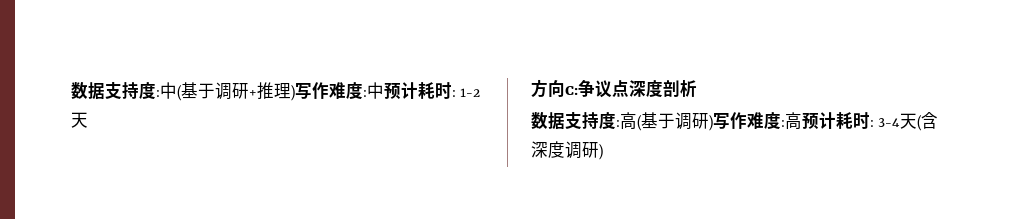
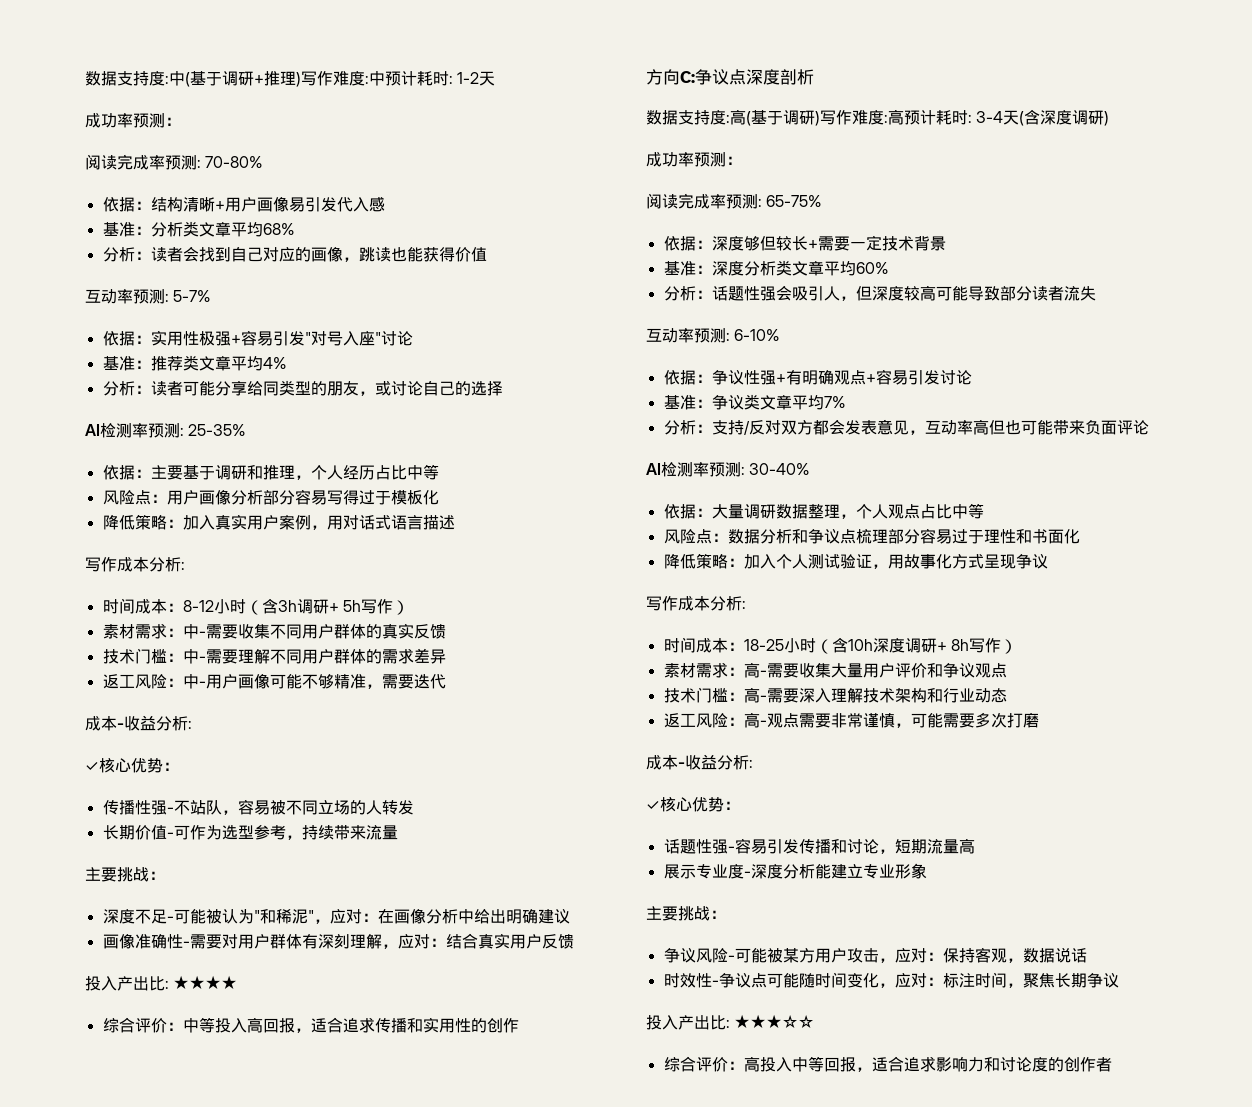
(88, 120) none -> [85,113,181,128] [85,154,264,170] [102,196,385,212] [102,221,295,237] [102,246,487,262] [85,289,212,304] [102,330,413,346] [102,355,287,371] [102,380,503,396] [85,423,247,438] [102,464,439,480] [102,489,439,505] [102,514,455,530] [85,557,185,572] [102,598,409,615] [102,623,446,639] [102,648,446,664] [102,674,446,689] [85,715,192,731] [85,758,179,773] [102,799,414,815] [102,825,398,840] [85,867,165,882] [102,908,570,924] [102,933,574,949] [85,975,238,991] [102,1017,519,1033] // 成功率预测： // 阅读完成率预测: 70-80% // 依据：结构清晰+用户画像易引发代入感 // 基准：分析类文章平均68% // 分析：读者会找到自己对应的画像，跳读也能获得价值 // 互动率预测: 5-7% // 依据：实用性极强+容易引发"对号入座"讨论 // 基准：推荐类文章平均4% // 分析：读者可能分享给同类型的朋友，或讨论自己的选择 // AI检测率预测: 25-35% // 依据：主要基于调研和推理，个人经历占比中等 // 风险点：用户画像分析部分容易写得过于模板化 // 降低策略：加入真实用户案例，用对话式语言描述 // 写作成本分析: // 时间成本：8-12小时（含3h调研+ 5h写作） // 素材需求：中-需要收集不同用户群体的真实反馈 // 技术门槛：中-需要理解不同用户群体的需求差异 // 返工风险：中-用户画像可能不够精准，需要迭代 // 成本-收益分析: // ✓核心优势： // 传播性强-不站队，容易被不同立场的人转发 // 长期价值-可作为选型参考，持续带来流量 // 主要挑战： // 深度不足-可能被认为"和稀泥"，应对：在画像分析中给出明确建议 // 画像准确性-需要对用户群体有深刻理解，应对：结合真实用户反馈 // 投入产出比: ★★★★ // 综合评价：中等投入高回报，适合追求传播和实用性的创作
(603, 152) none -> [646,152,742,167] [646,193,823,209] [663,235,946,251] [663,260,889,276] [663,285,1096,301] [646,328,781,343] [663,369,972,385] [663,394,846,410] [663,419,1149,435] [646,462,811,477] [663,503,984,519] [663,528,1080,544] [663,553,1048,569] [646,596,746,611] [663,637,1017,654] [663,662,1007,678] [663,687,1007,703] [663,712,1039,728] [646,754,753,770] [646,797,740,812] [663,838,975,854] [663,863,927,879] [646,906,726,921] [663,947,1087,963] [663,972,1119,988] [646,1014,815,1030] [663,1056,1112,1072] // 成功率预测： // 阅读完成率预测: 65-75% // 依据：深度够但较长+需要一定技术背景 // 基准：深度分析类文章平均60% // 分析：话题性强会吸引人，但深度较高可能导致部分读者流失 // 互动率预测: 6-10% // 依据：争议性强+有明确观点+容易引发讨论 // 基准：争议类文章平均7% // 分析：支持/反对双方都会发表意见，互动率高但也可能带来负面评论 // AI检测率预测: 30-40% // 依据：大量调研数据整理，个人观点占比中等 // 风险点：数据分析和争议点梳理部分容易过于理性和书面化 // 降低策略：加入个人测试验证，用故事化方式呈现争议 // 写作成本分析: // 时间成本：18-25小时（含10h深度调研+ 8h写作） // 素材需求：高-需要收集大量用户评价和争议观点 // 技术门槛：高-需要深入理解技术架构和行业动态 // 返工风险：高-观点需要非常谨慎，可能需要多次打磨 // 成本-收益分析: // ✓核心优势： // 话题性强-容易引发传播和讨论，短期流量高 // 展示专业度-深度分析能建立专业形象 // 主要挑战： // 争议风险-可能被某方用户攻击，应对：保持客观，数据说话 // 时效性-争议点可能随时间变化，应对：标注时间，聚焦长期争议 // 投入产出比: ★★★☆☆ // 综合评价：高投入中等回报，适合追求影响力和讨论度的创作者

